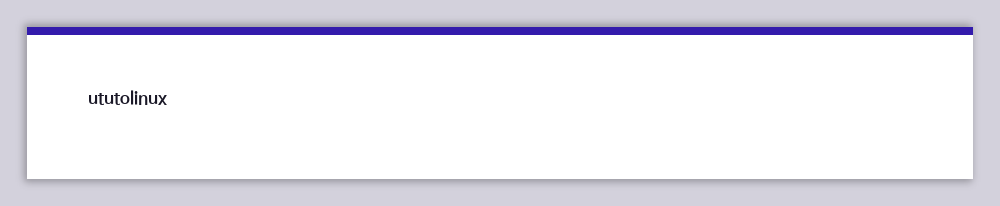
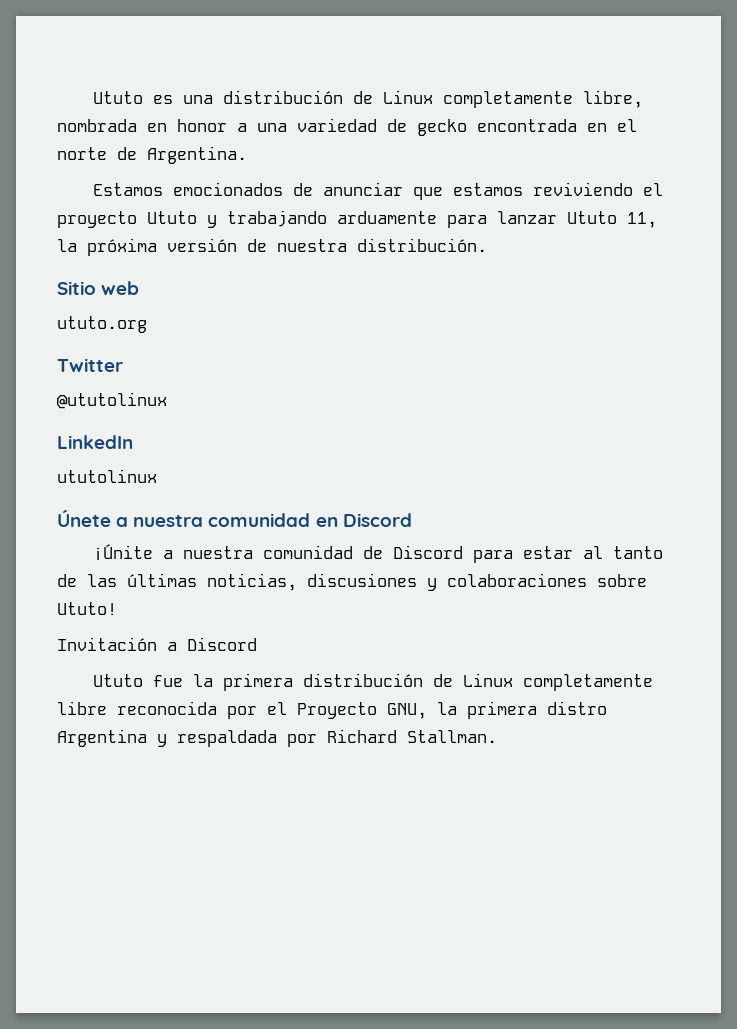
[88,90,167,105] ututolinux -> [93,90,644,108] [57,118,637,136] [57,146,247,164] [93,182,664,200] [57,210,657,228] [57,238,487,256] [57,281,140,295] [57,316,147,333] [57,358,123,372] [57,392,167,409] [57,435,133,449] [57,469,157,483] [57,509,412,527] [93,544,664,563] [57,573,647,591] [57,602,117,615] [57,637,257,651] [93,673,654,691] [57,701,607,719] [57,729,497,747] Ututo es una distribución de Linux completamente libre, nombrada en honor a una variedad de gecko encontrada en el norte de Argentina. // Estamos emocionados de anunciar que estamos reviviendo el proyecto Ututo y trabajando arduamente para lanzar Ututo 11, la próxima versión de nuestra distribución. // Sitio web // ututo.org // Twitter // @ututolinux // LinkedIn // ututolinux // Únete a nuestra comunidad en Discord // ¡Únite a nuestra comunidad de Discord para estar al tanto de las últimas noticias, discusiones y colaboraciones sobre Ututo! // Invitación a Discord // Ututo fue la primera distribución de Linux completamente libre reconocida por el Proyecto GNU, la primera distro Argentina y respaldada por Richard Stallman.

